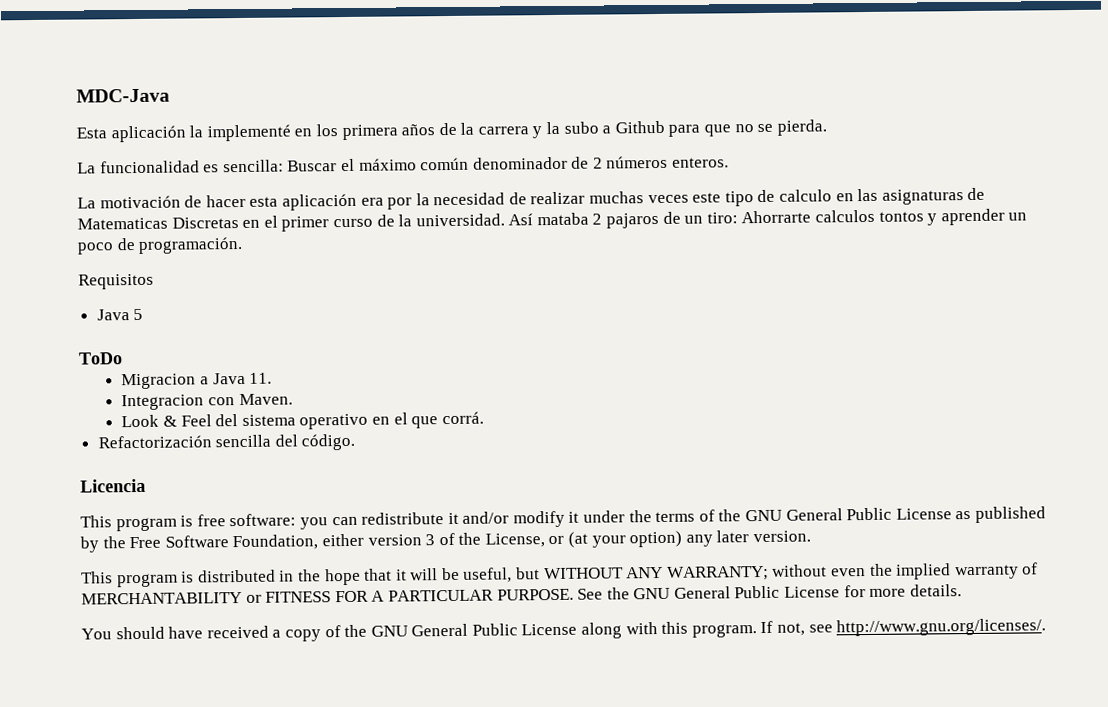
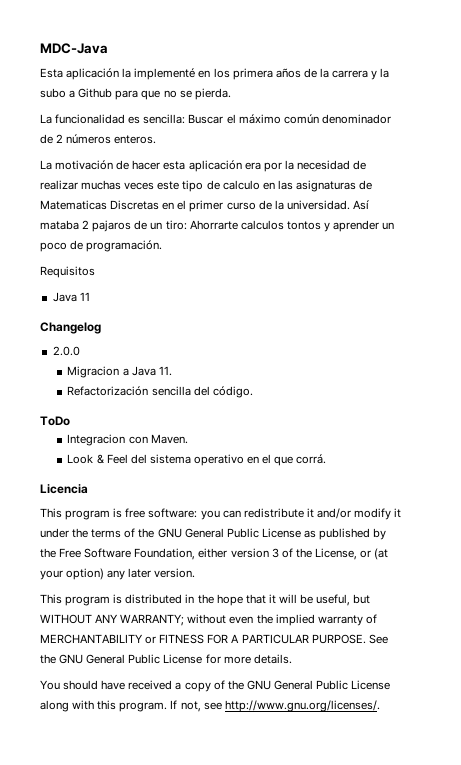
[133,308,144,321] [78,352,123,365] 5 // ToDo -> [79,292,90,301] [40,322,101,334] [52,346,80,356] 11 // Changelog // 2.0.0
(273, 378) none -> [67,386,253,398] [40,416,70,426] // Refactorización sencilla del código. // ToDo
[97,433,356,451] // Refactorización sencilla del código. -> (327, 459) none

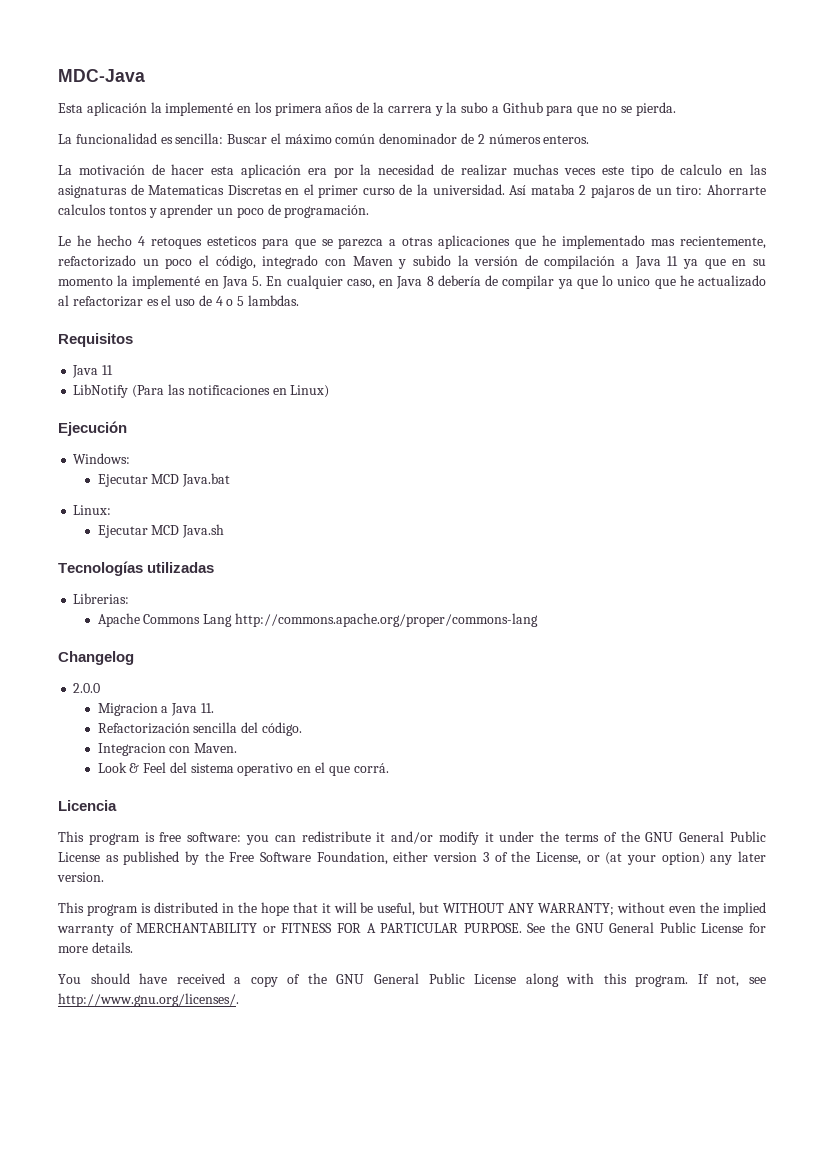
[40,266,95,278] [52,292,90,302] Requisitos // Java 11 -> [58,235,766,249] [58,255,766,269] [58,275,766,289] [58,295,300,307] [58,333,133,347] [72,365,114,378] [73,384,330,398] [58,421,127,436] [73,453,131,464] [97,473,231,487] [73,505,112,515] [97,524,225,538] [58,561,215,576] [73,593,130,604] [97,613,538,627] Le he hecho 4 retoques esteticos para que se parezca a otras aplicaciones que he implementado mas recientemente, refactorizado un poco el código, integrado con Maven y subido la versión de compilación a Java 11 ya que en su momento la implementé en Java 5. En cualquier caso, en Java 8 debería de compilar ya que lo unico que he actualizado al refactorizar es el uso de 4 o 5 lambdas. // Requisitos // Java 11 // LibNotify (Para las notificaciones en Linux) // Ejecución // Windows: // Ejecutar MCD Java.bat // Linux: // Ejecutar MCD Java.sh // Tecnologías utilizadas // Librerias: // Apache Commons Lang http://commons.apache.org/proper/commons-lang
[40,416,70,426] // ToDo -> (302, 729) none

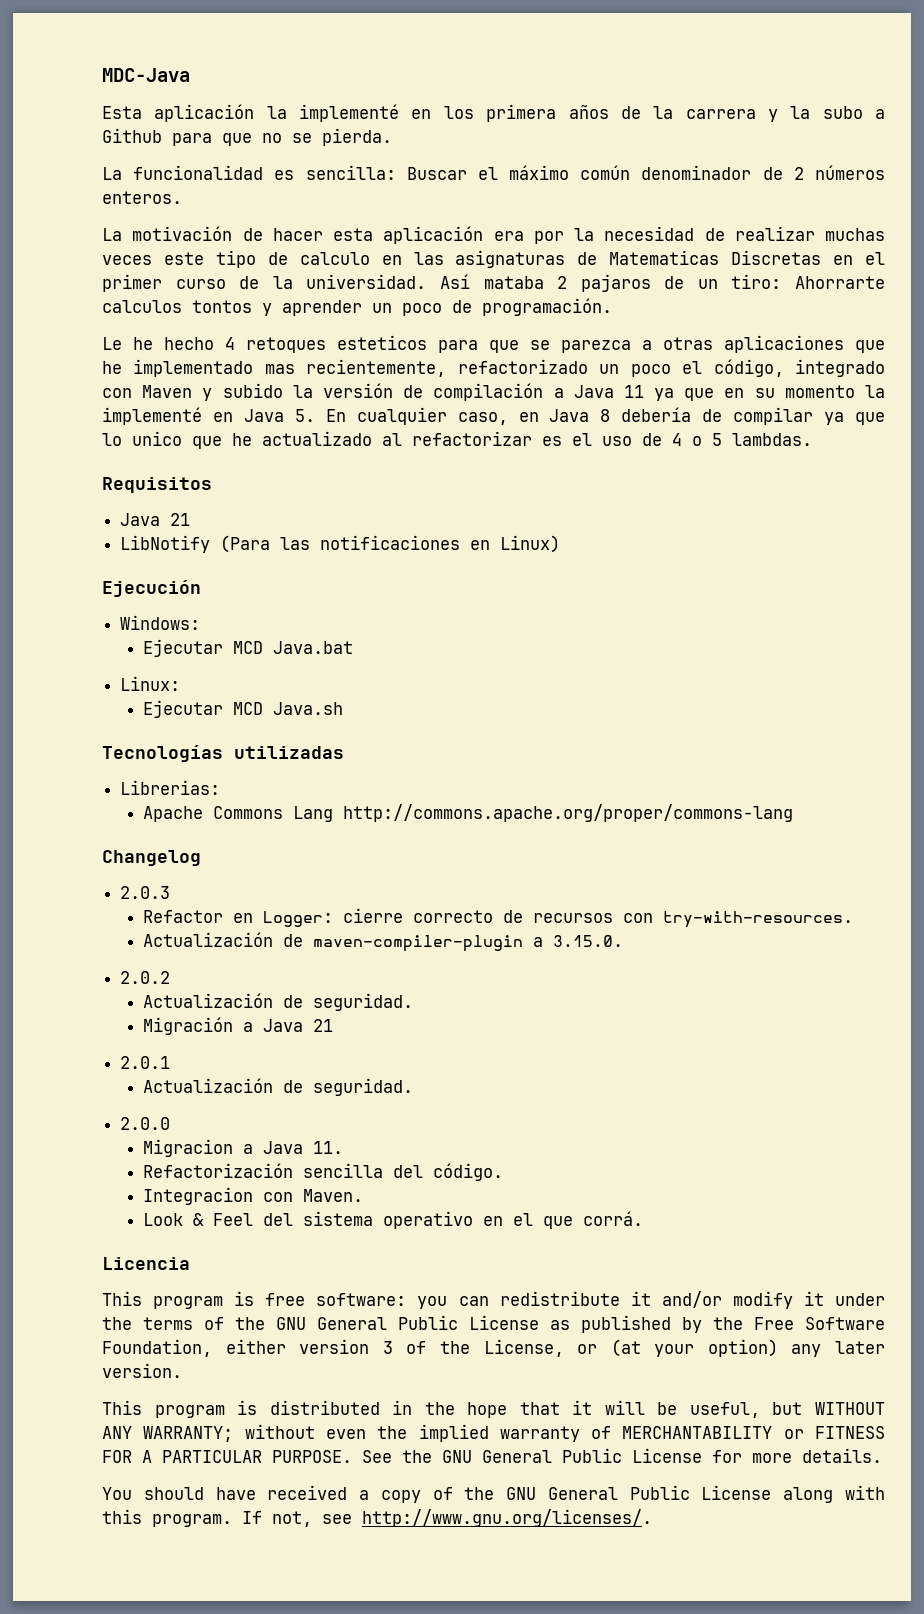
[102,365,114,375] 11 -> [170,513,191,526] 21
(134, 658) none -> [120,886,171,899] [143,908,854,928] [143,932,624,952] [120,971,171,984] [143,993,414,1011] [143,1017,334,1035] [120,1056,171,1069] [143,1078,414,1096] // 2.0.3 // Refactor en Logger: cierre correcto de recursos con try-with-resources. // Actualización de maven-compiler-plugin a 3.15.0. // 2.0.2 // Actualización de seguridad. // Migración a Java 21 // 2.0.1 // Actualización de seguridad.

